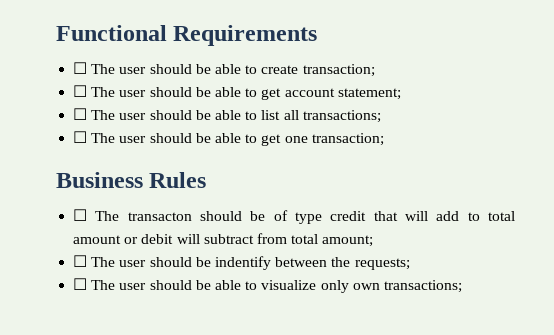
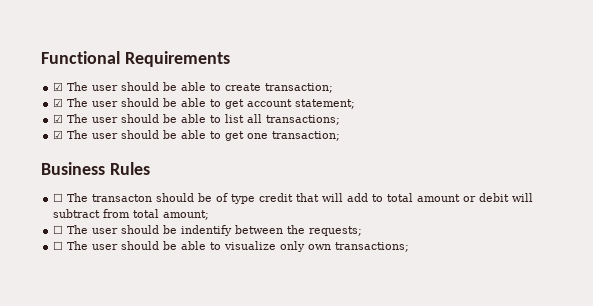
[73,62,88,74] ☐ -> [53,82,64,91] ☑
[73,85,88,97] ☐ -> [53,98,64,107] ☑
[73,108,88,120] ☐ -> [53,114,64,123] ☑
[73,131,88,143] ☐ -> [53,130,64,139] ☑

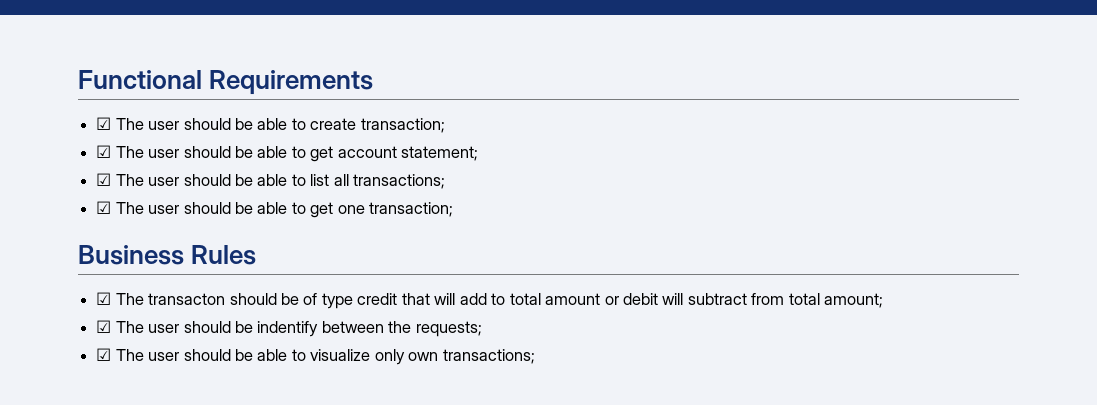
[53,193,64,202] ☐ -> [96,292,112,305] ☑
[53,225,64,234] ☐ -> [96,320,112,333] ☑
[53,241,64,250] ☐ -> [96,348,112,361] ☑

